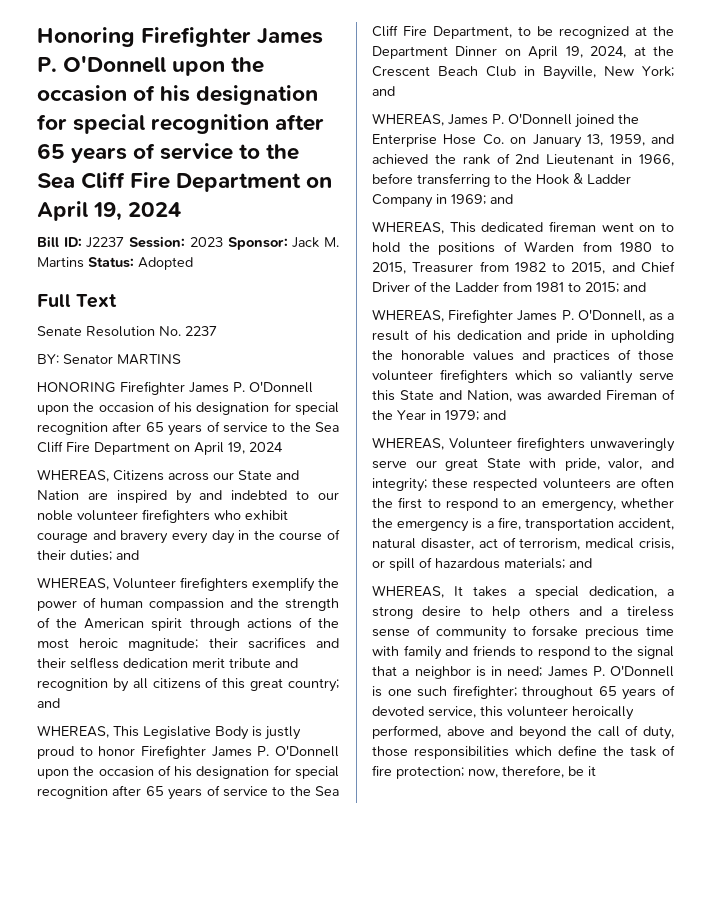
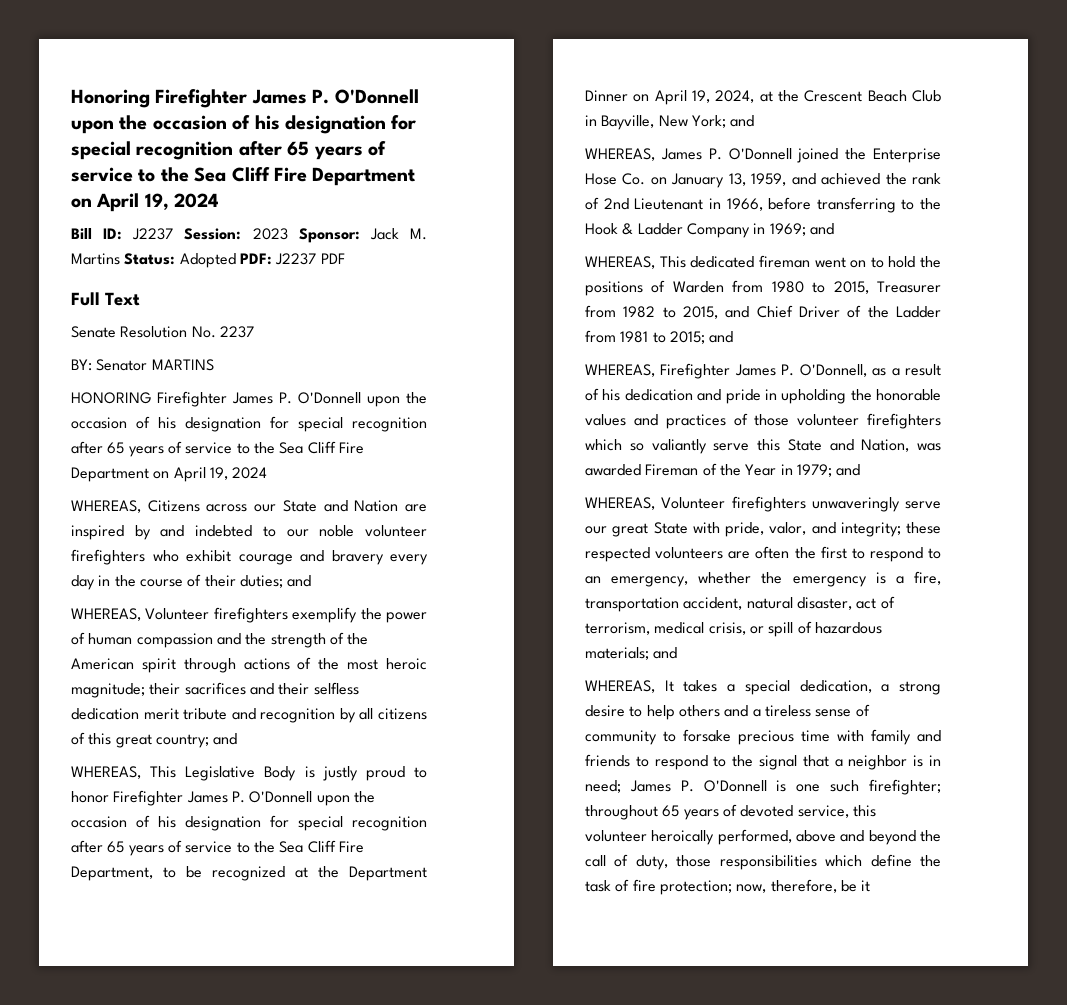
(193, 263) none -> [239,253,345,265] PDF: J2237 PDF

